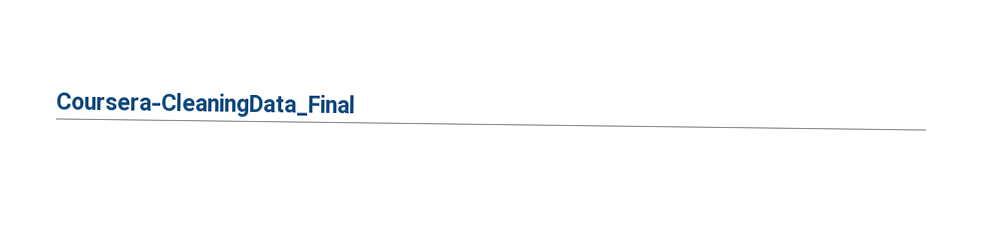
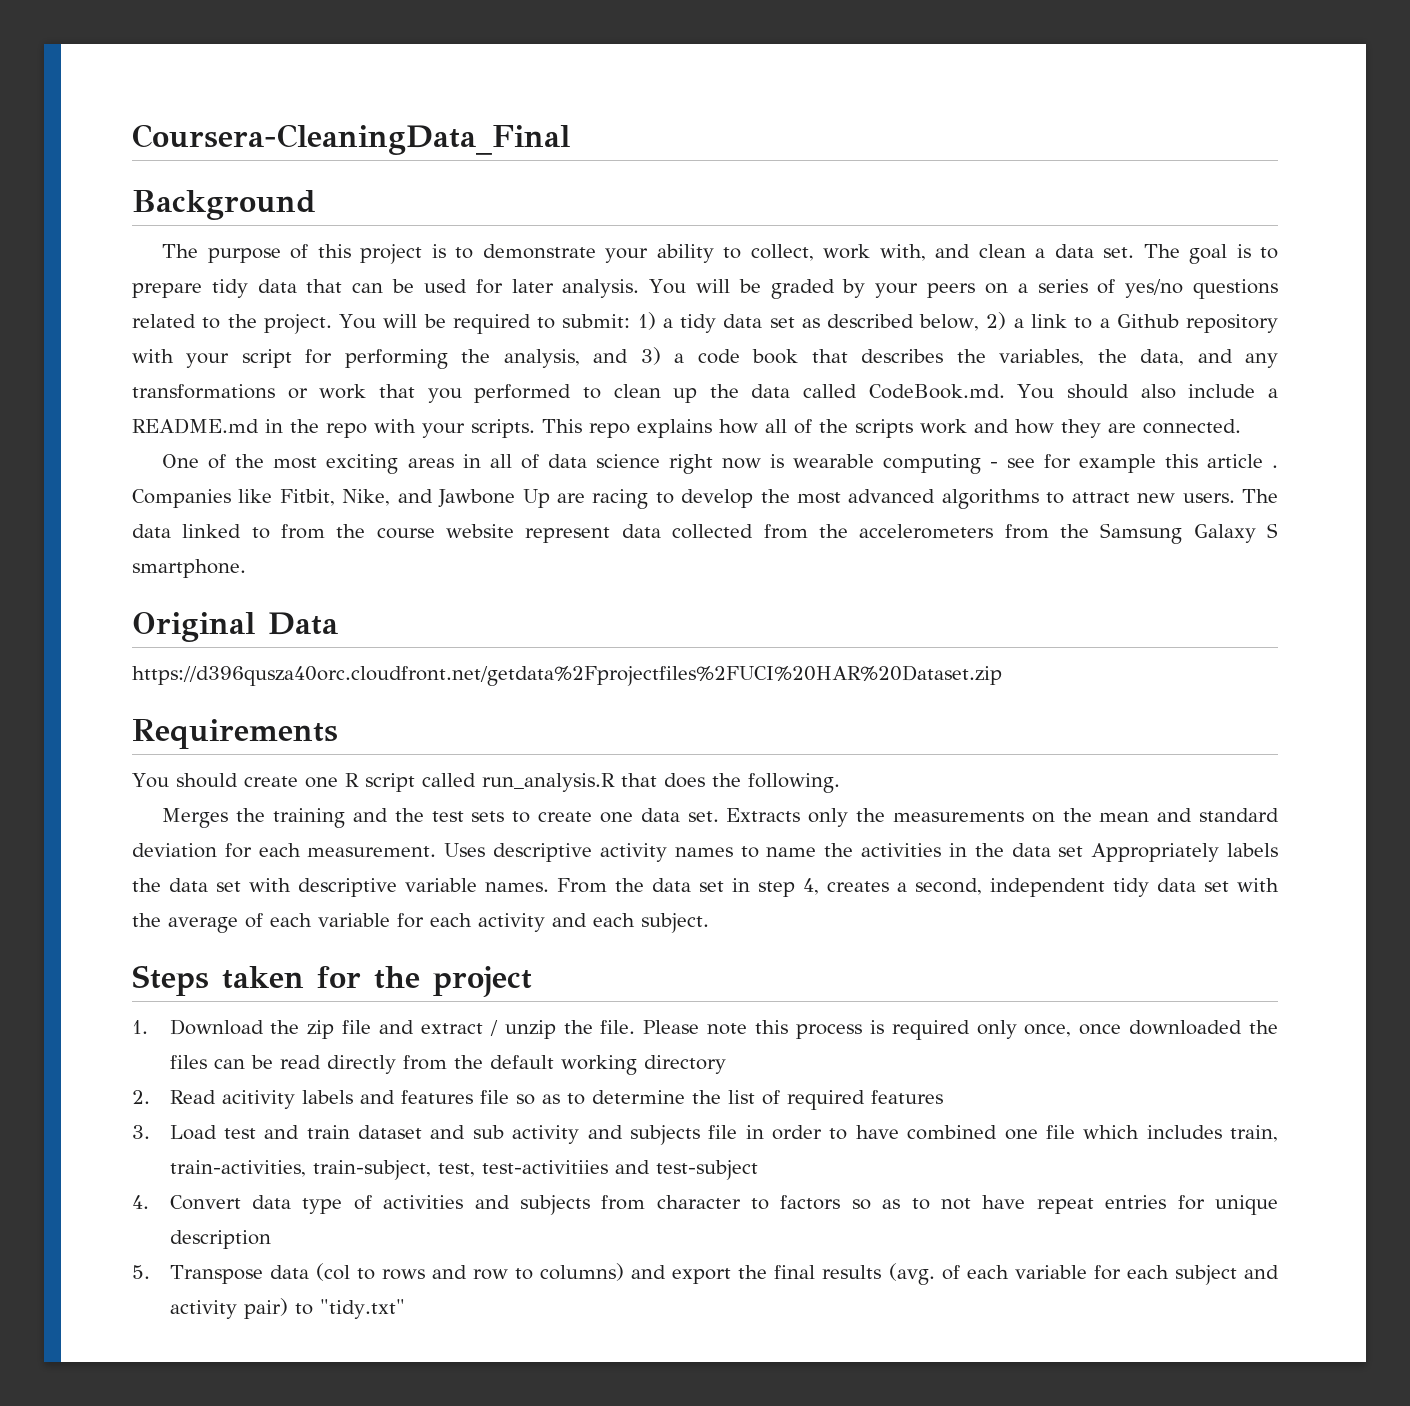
(356, 105) none -> [132,190,316,220] [162,244,1279,264] [132,279,1278,299] [132,312,1278,334] [132,347,1278,369] [132,384,1278,403] [132,418,1241,438] [162,454,1278,474] [132,489,1279,509] [132,523,1278,544] [132,559,246,578] [132,612,338,642] [132,665,1002,686] [132,719,338,749] [132,773,840,793] [162,808,1279,828] [132,843,1279,862] [132,878,1279,897] [132,913,709,933] [132,965,532,997] [132,1019,1278,1040] [169,1055,726,1075] [132,1090,943,1110] [132,1125,1278,1145] [169,1160,758,1180] [132,1195,1279,1215] [169,1230,271,1249] [132,1263,1279,1285] [169,1298,405,1319] // Background // The purpose of this project is to demonstrate your ability to collect, work with, and clean a data set. The goal is to prepare tidy data that can be used for later analysis. You will be graded by your peers on a series of yes/no questions related to the project. You will be required to submit: 1) a tidy data set as described below, 2) a link to a Github repository with your script for performing the analysis, and 3) a code book that describes the variables, the data, and any transformations or work that you performed to clean up the data called CodeBook.md. You should also include a README.md in the repo with your scripts. This repo explains how all of the scripts work and how they are connected. // One of the most exciting areas in all of data science right now is wearable computing - see for example this article . Companies like Fitbit, Nike, and Jawbone Up are racing to develop the most advanced algorithms to attract new users. The data linked to from the course website represent data collected from the accelerometers from the Samsung Galaxy S smartphone. // Original Data // https://d396qusza40orc.cloudfront.net/getdata%2Fprojectfiles%2FUCI%20HAR%20Dataset.zip // Requirements // You should create one R script called run_analysis.R that does the following. // Merges the training and the test sets to create one data set. Extracts only the measurements on the mean and standard deviation for each measurement. Uses descriptive activity names to name the activities in the data set Appropriately labels the data set with descriptive variable names. From the data set in step 4, creates a second, independent tidy data set with the average of each variable for each activity and each subject. // Steps taken for the project // 1. Download the zip file and extract / unzip the file. Please note this process is required only once, once downloaded the files can be read directly from the default working directory // 2. Read acitivity labels and features file so as to determine the list of required features // 3. Load test and train dataset and sub activity and subjects file in order to have combined one file which includes train, train-activities, train-subject, test, test-activitiies and test-subject // 4. Convert data type of activities and subjects from character to factors so as to not have repeat entries for unique description // 5. Transpose data (col to rows and row to columns) and export the final results (avg. of each variable for each subject and activity pair) to "tidy.txt"

